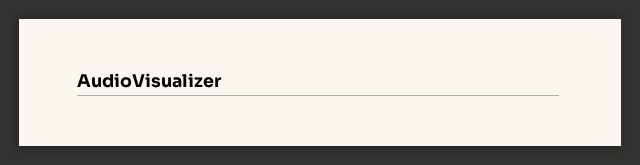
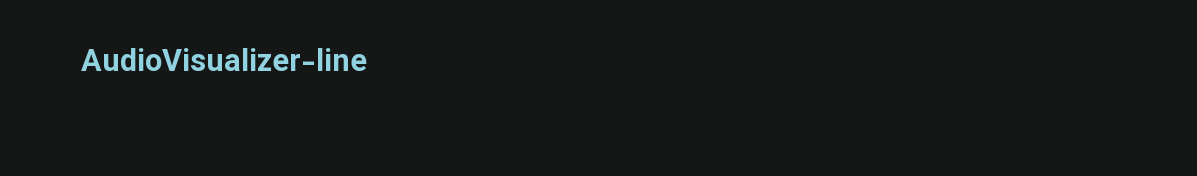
[77,73,222,88] AudioVisualizer -> [81,48,367,71] AudioVisualizer-line

